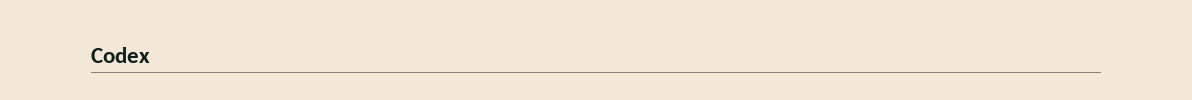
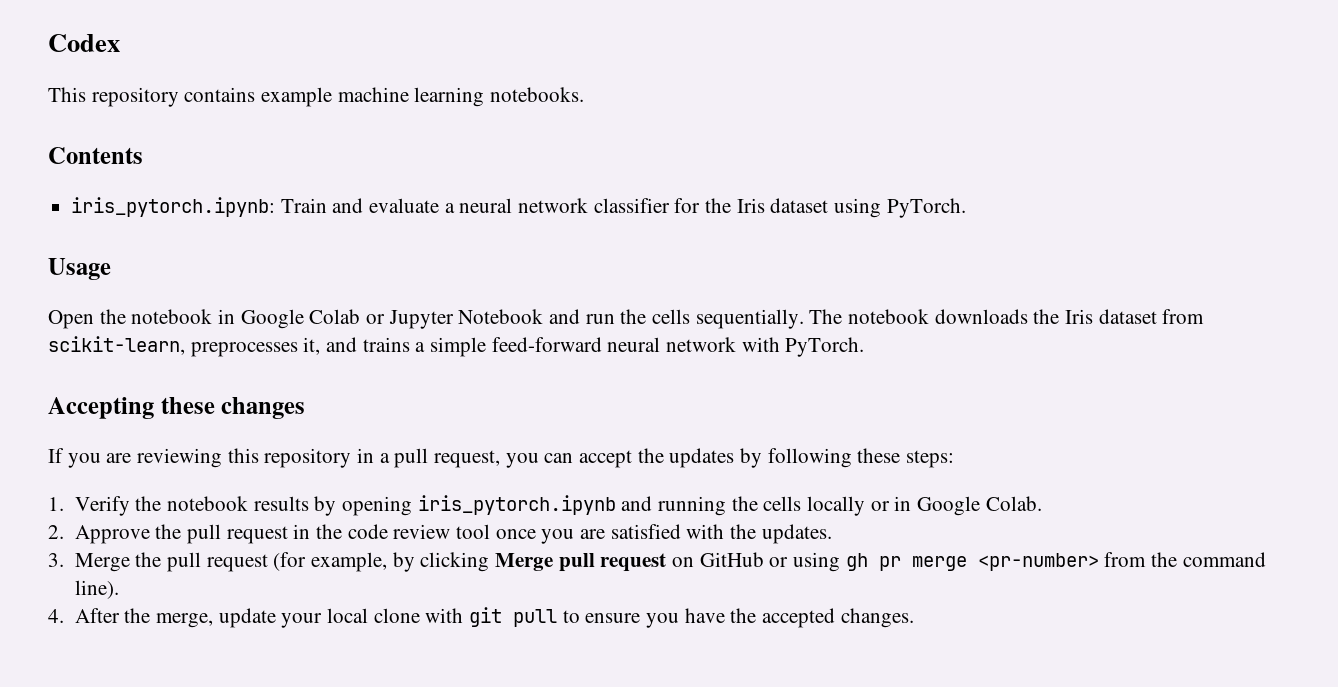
(150, 55) none -> [48,87,585,107] [48,147,143,164] [71,197,966,218] [48,258,111,280] [48,309,1205,329] [48,336,865,357] [48,397,306,419] [48,448,955,468] [48,495,1042,516] [48,524,832,544] [48,552,1266,572] [74,580,119,599] [48,607,914,628] // This repository contains example machine learning notebooks. // Contents // iris_pytorch.ipynb: Train and evaluate a neural network classifier for the Iris dataset using PyTorch. // Usage // Open the notebook in Google Colab or Jupyter Notebook and run the cells sequentially. The notebook downloads the Iris dataset from scikit-learn, preprocesses it, and trains a simple feed-forward neural network with PyTorch. // Accepting these changes // If you are reviewing this repository in a pull request, you can accept the updates by following these steps: // 1. Verify the notebook results by opening iris_pytorch.ipynb and running the cells locally or in Google Colab. // 2. Approve the pull request in the code review tool once you are satisfied with the updates. // 3. Merge the pull request (for example, by clicking Merge pull request on GitHub or using gh pr merge <pr-number> from the command line). // 4. After the merge, update your local clone with git pull to ensure you have the accepted changes.

